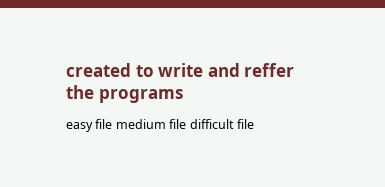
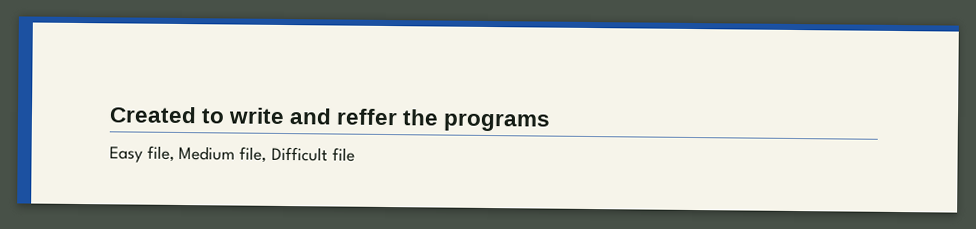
[66,63,131,77] created -> [109,106,197,124] Created
[66,119,234,132] easy file medium file difficult -> [109,145,328,163] Easy file, Medium file, Difficult

